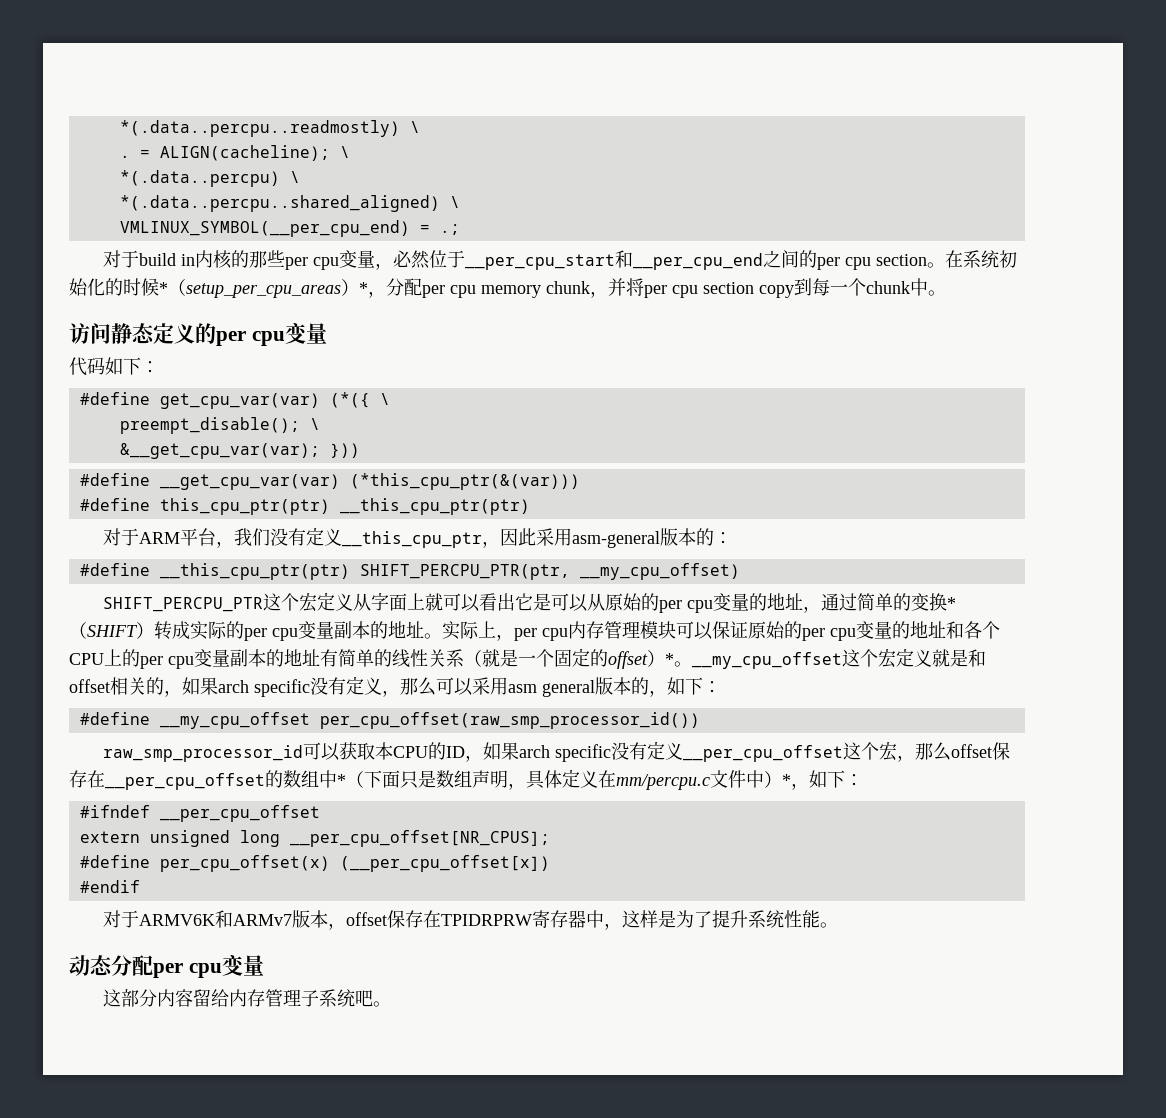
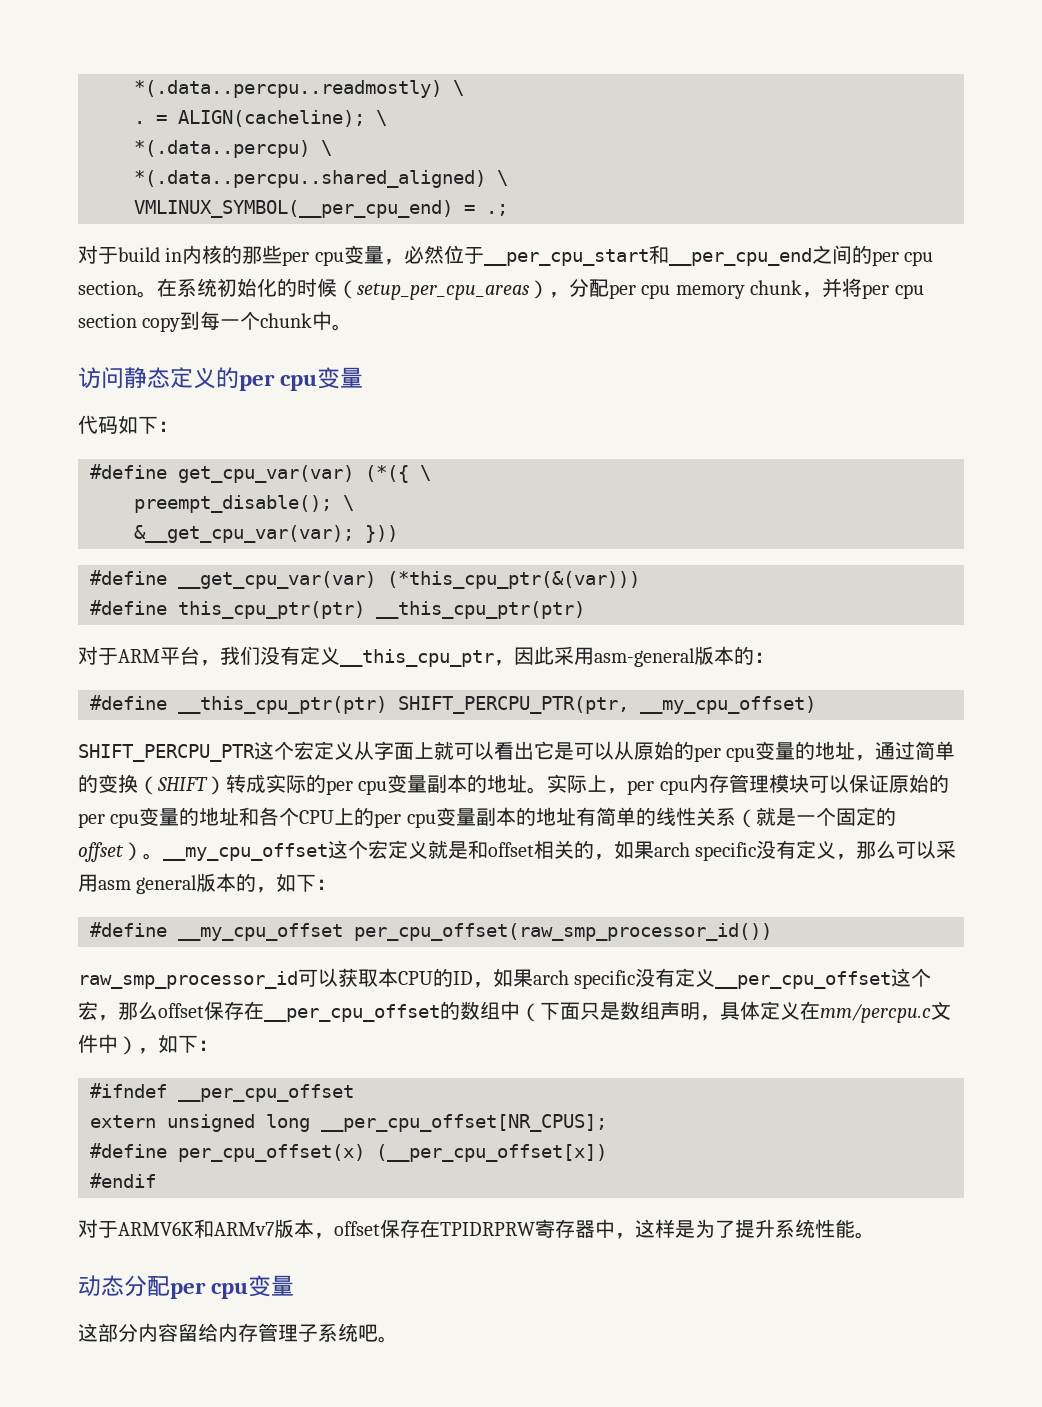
[159,282,168,294] * -> (337, 287) none
[359,282,368,294] * -> (549, 289) none
[947,597,957,609] * -> (138, 783) none
[665,653,674,665] * -> (143, 851) none
[337,774,346,786] * -> (520, 1010) none
[782,774,791,786] * -> (138, 1045) none

